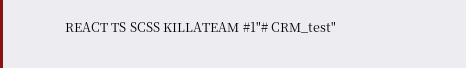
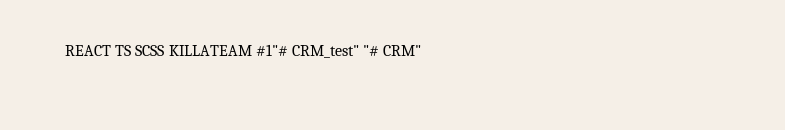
(336, 27) none -> [363,45,422,56] "# CRM"

